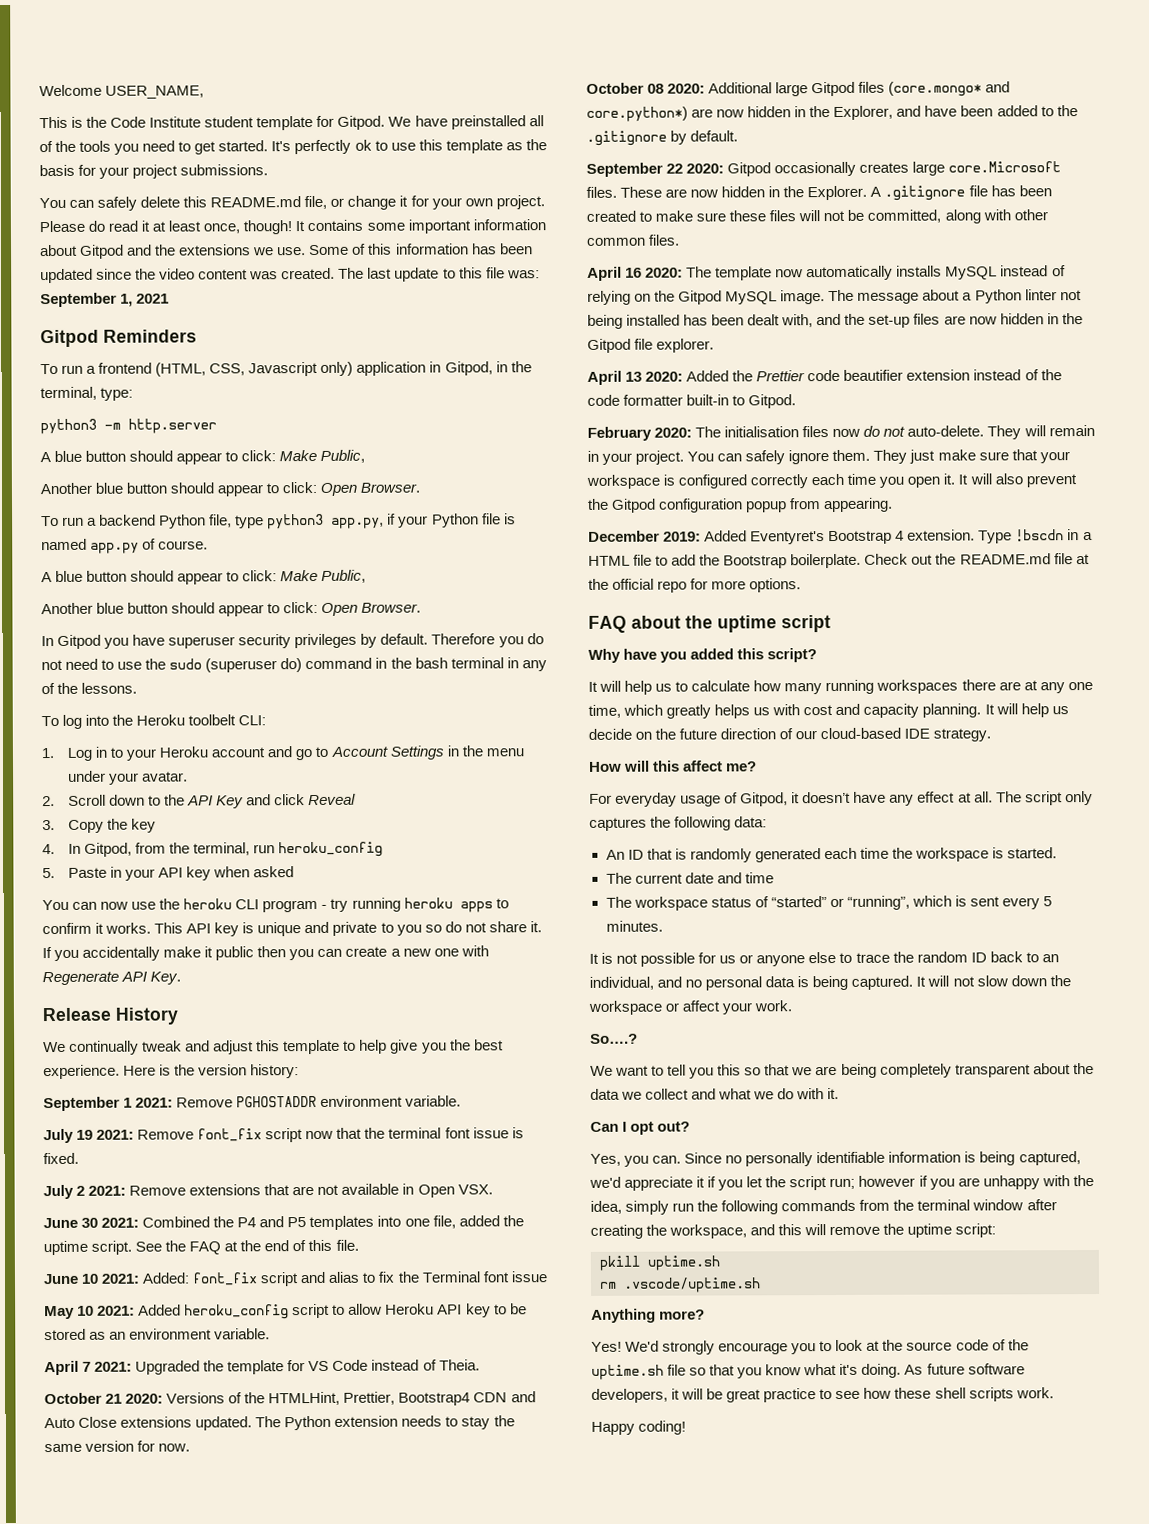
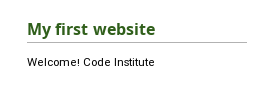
[39,84,205,99] [39,115,544,131] [39,139,547,155] [39,164,269,179] [39,195,545,211] [39,219,546,235] [40,243,533,259] [40,267,540,284] [40,292,170,308] [40,329,197,348] [40,361,532,377] [40,386,134,401] [40,418,217,435] [40,449,366,465] [40,481,421,497] [41,513,516,530] [41,538,209,554] [41,569,367,585] [41,601,422,617] [41,633,544,649] [41,657,547,673] [41,682,138,695] [41,714,267,729] [41,745,524,761] [68,770,189,785] [42,793,357,809] [42,818,157,833] [42,841,384,858] [42,866,295,881] [42,897,509,913] [42,921,542,937] [42,945,489,961] [42,971,182,986] [42,1007,179,1025] [43,1039,504,1055] [43,1064,300,1080] [43,1095,462,1112] [43,1127,524,1144] [43,1152,79,1165] [43,1183,493,1200] [43,1215,524,1231] [43,1239,359,1256] [43,1271,547,1287] [44,1303,527,1320] [44,1328,271,1341] [44,1359,480,1376] [44,1391,536,1406] [44,1415,515,1431] [44,1440,191,1453] [586,81,1011,97] [586,105,1078,122] [586,130,739,146] [586,161,1062,177] [586,185,1052,201] [586,209,1048,224] [586,234,681,246] [587,265,1066,281] [587,289,1082,305] [587,313,1083,329] [587,338,715,353] [587,369,1062,385] [587,394,797,409] [587,425,1095,441] [587,449,1070,465] [586,473,1077,489] [587,497,894,513] [588,529,1093,545] [588,553,1090,569] [588,578,802,593] [588,615,831,633] [588,648,818,663] [588,679,1093,695] [588,703,1069,719] [588,727,992,742] [588,760,758,772] [589,791,1093,807] [589,816,768,831] [605,847,1058,863] [605,872,774,884] [605,895,1053,911] [605,920,663,932] [589,951,1059,967] [589,975,1071,991] [588,1000,793,1015] [590,1033,638,1044] [590,1063,1094,1079] [590,1087,840,1100] [590,1121,691,1135] [590,1151,1081,1167] [589,1175,1094,1191] [590,1199,1057,1215] [590,1223,997,1239] [599,1255,720,1271] [599,1277,761,1293] [591,1308,706,1323] [591,1339,1029,1355] [591,1363,1025,1380] [591,1387,1054,1403] [591,1420,687,1435] Welcome USER_NAME, // This is the Code Institute student template for Gitpod. We have preinstalled all of the tools you need to get started. It's perfectly ok to use this template as the basis for your project submissions. // You can safely delete this README.md file, or change it for your own project. Please do read it at least once, though! It contains some important information about Gitpod and the extensions we use. Some of this information has been updated since the video content was created. The last update to this file was: September 1, 2021 // Gitpod Reminders // To run a frontend (HTML, CSS, Javascript only) application in Gitpod, in the terminal, type: // python3 -m http.server // A blue button should appear to click: Make Public, // Another blue button should appear to click: Open Browser. // To run a backend Python file, type python3 app.py, if your Python file is named app.py of course. // A blue button should appear to click: Make Public, // Another blue button should appear to click: Open Browser. // In Gitpod you have superuser security privileges by default. Therefore you do not need to use the sudo (superuser do) command in the bash terminal in any of the lessons. // To log into the Heroku toolbelt CLI: // 1. Log in to your Heroku account and go to Account Settings in the menu under your avatar. // 2. Scroll down to the API Key and click Reveal // 3. Copy the key // 4. In Gitpod, from the terminal, run heroku_config // 5. Paste in your API key when asked // You can now use the heroku CLI program - try running heroku apps to confirm it works. This API key is unique and private to you so do not share it. If you accidentally make it public then you can create a new one with Regenerate API Key. // Release History // We continually tweak and adjust this template to help give you the best experience. Here is the version history: // September 1 2021: Remove PGHOSTADDR environment variable. // July 19 2021: Remove font_fix script now that the terminal font issue is fixed. // July 2 2021: Remove extensions that are not available in Open VSX. // June 30 2021: Combined the P4 and P5 templates into one file, added the uptime script. See the FAQ at the end of this file. // June 10 2021: Added: font_fix script and alias to fix the Terminal font issue // May 10 2021: Added heroku_config script to allow Heroku API key to be stored as an environment variable. // April 7 2021: Upgraded the template for VS Code instead of Theia. // October 21 2020: Versions of the HTMLHint, Prettier, Bootstrap4 CDN and Auto Close extensions updated. The Python extension needs to stay the same version for now. // October 08 2020: Additional large Gitpod files (core.mongo* and core.python*) are now hidden in the Explorer, and have been added to the .gitignore by default. // September 22 2020: Gitpod occasionally creates large core.Microsoft files. These are now hidden in the Explorer. A .gitignore file has been created to make sure these files will not be committed, along with other common files. // April 16 2020: The template now automatically installs MySQL instead of relying on the Gitpod MySQL image. The message about a Python linter not being installed has been dealt with, and the set-up files are now hidden in the Gitpod file explorer. // April 13 2020: Added the Prettier code beautifier extension instead of the code formatter built-in to Gitpod. // February 2020: The initialisation files now do not auto-delete. They will remain in your project. You can safely ignore them. They just make sure that your workspace is configured correctly each time you open it. It will also prevent the Gitpod configuration popup from appearing. // December 2019: Added Eventyret's Bootstrap 4 extension. Type !bscdn in a HTML file to add the Bootstrap boilerplate. Check out the README.md file at the official repo for more options. // FAQ about the uptime script // Why have you added this script? // It will help us to calculate how many running workspaces there are at any one time, which greatly helps us with cost and capacity planning. It will help us decide on the future direction of our cloud-based IDE strategy. // How will this affect me? // For everyday usage of Gitpod, it doesn’t have any effect at all. The script only captures the following data: // An ID that is randomly generated each time the workspace is started. // The current date and time // The workspace status of “started” or “running”, which is sent every 5 minutes. // It is not possible for us or anyone else to trace the random ID back to an individual, and no personal data is being captured. It will not slow down the workspace or affect your work. // So….? // We want to tell you this so that we are being completely transparent about the data we collect and what we do with it. // Can I opt out? // Yes, you can. Since no personally identifiable information is being captured, we'd appreciate it if you let the script run; however if you are unhappy with the idea, simply run the following commands from the terminal window after creating the workspace, and this will remove the uptime script: // pkill uptime.sh // rm .vscode/uptime.sh // Anything more? // Yes! We'd strongly encourage you to look at the source code of the uptime.sh file so that you know what it's doing. As future software developers, it will be great practice to see how these shell scripts work. // Happy coding! -> [27,23,155,39] [27,58,156,66] My first website // Welcome! Code Institute

